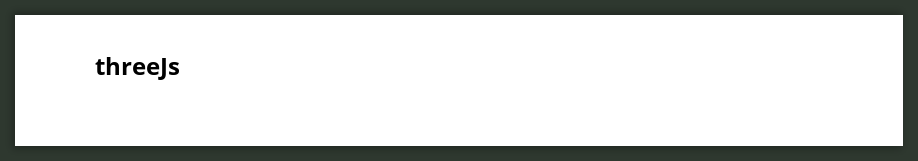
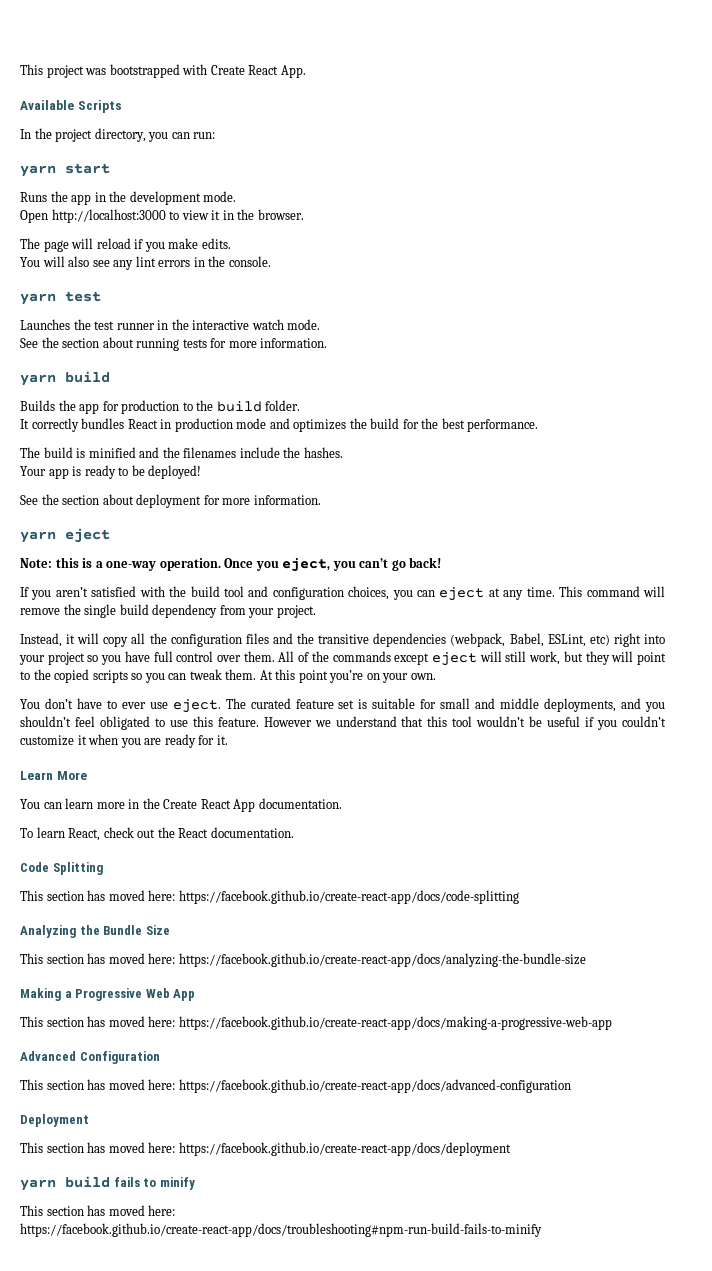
[95,57,180,80] threeJs -> [20,64,306,78] [20,100,122,113] [20,128,216,142] [20,163,110,177] [20,191,237,205] [20,209,304,223] [20,238,231,252] [20,256,271,270] [20,291,101,305] [20,319,321,330] [20,337,328,351] [20,371,110,386] [20,400,301,414] [20,418,539,432] [20,447,343,458] [20,465,202,479] [20,494,321,508] [20,528,110,543] [20,557,442,572] [20,586,666,601] [20,604,316,618] [20,633,665,647] [19,651,666,666] [20,669,436,683] [20,698,665,713] [20,716,666,730] [20,734,228,748] [20,771,87,780] [20,798,342,812] [20,827,294,841] [20,862,103,875] [20,890,519,904] [20,925,170,938] [20,953,586,967] [20,988,196,1001] [20,1016,612,1030] [20,1051,160,1064] [20,1079,571,1093] [20,1114,89,1127] [20,1142,511,1156] [20,1176,195,1191] [20,1205,176,1216] [20,1223,542,1237] This project was bootstrapped with Create React App. // Available Scripts // In the project directory, you can run: // yarn start // Runs the app in the development mode. // Open http://localhost:3000 to view it in the browser. // The page will reload if you make edits. // You will also see any lint errors in the console. // yarn test // Launches the test runner in the interactive watch mode. // See the section about running tests for more information. // yarn build // Builds the app for production to the build folder. // It correctly bundles React in production mode and optimizes the build for the best performance. // The build is minified and the filenames include the hashes. // Your app is ready to be deployed! // See the section about deployment for more information. // yarn eject // Note: this is a one-way operation. Once you eject, you can’t go back! // If you aren’t satisfied with the build tool and configuration choices, you can eject at any time. This command will remove the single build dependency from your project. // Instead, it will copy all the configuration files and the transitive dependencies (webpack, Babel, ESLint, etc) right into your project so you have full control over them. All of the commands except eject will still work, but they will point to the copied scripts so you can tweak them. At this point you’re on your own. // You don’t have to ever use eject. The curated feature set is suitable for small and middle deployments, and you shouldn’t feel obligated to use this feature. However we understand that this tool wouldn’t be useful if you couldn’t customize it when you are ready for it. // Learn More // You can learn more in the Create React App documentation. // To learn React, check out the React documentation. // Code Splitting // This section has moved here: https://facebook.github.io/create-react-app/docs/code-splitting // Analyzing the Bundle Size // This section has moved here: https://facebook.github.io/create-react-app/docs/analyzing-the-bundle-size // Making a Progressive Web App // This section has moved here: https://facebook.github.io/create-react-app/docs/making-a-progressive-web-app // Advanced Configuration // This section has moved here: https://facebook.github.io/create-react-app/docs/advanced-configuration // Deployment // This section has moved here: https://facebook.github.io/create-react-app/docs/deployment // yarn build fails to minify // This section has moved here: https://facebook.github.io/create-react-app/docs/troubleshooting#npm-run-build-fails-to-minify

